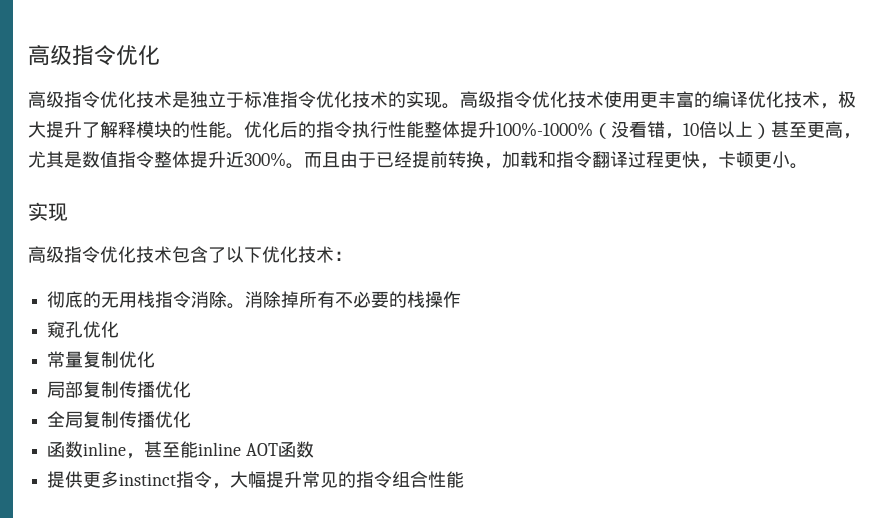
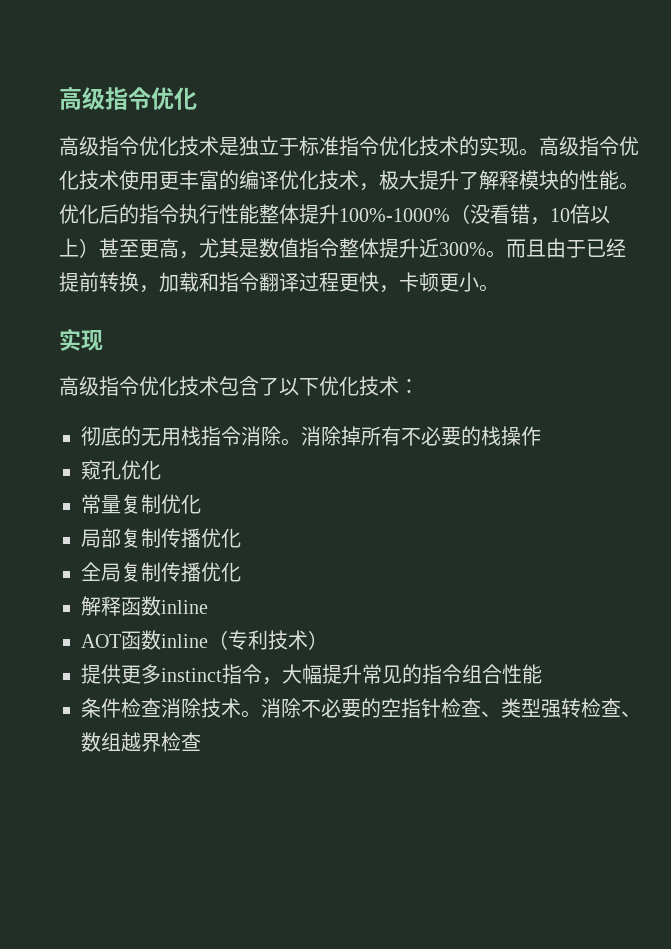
[47,441,242,459] 函数inline，甚至能inline -> [81,596,208,616] 解释函数inline //
(314, 449) none -> [161,630,328,650] inline（专利技术）
(465, 479) none -> [81,698,641,718] [81,732,201,752] // 条件检查消除技术。消除不必要的空指针检查、类型强转检查、数组越界检查

